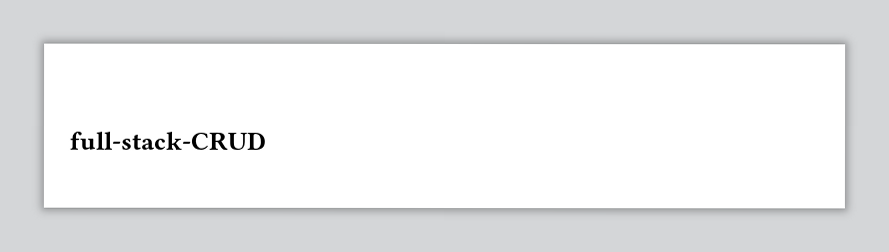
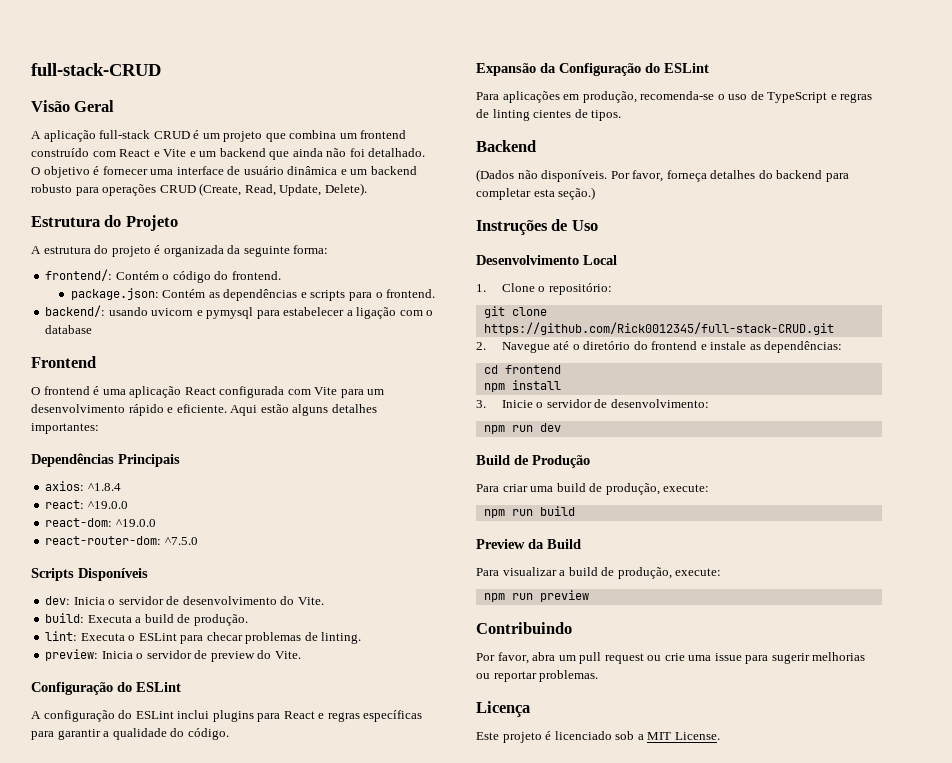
(266, 141) none -> [31,100,115,112] [31,130,407,142] [31,148,426,160] [31,166,417,178] [31,183,367,196] [31,215,178,231] [31,245,329,257] [45,269,281,283] [70,288,436,301] [45,305,434,319] [45,325,93,334] [31,356,96,368] [31,386,385,398] [31,404,377,416] [31,423,99,434] [31,453,180,467] [45,481,121,491] [45,500,128,509] [45,518,156,527] [45,536,198,545] [31,568,148,581] [45,596,324,605] [45,613,248,626] [45,631,362,644] [45,649,301,662] [31,682,181,695] [31,710,423,722] [31,728,229,740] [476,63,709,76] [476,91,873,103] [476,109,622,121] [476,140,536,152] [476,169,849,182] [476,187,596,200] [476,219,598,235] [476,255,617,265] [476,283,612,295] [483,306,547,318] [483,322,834,335] [476,341,843,353] [483,365,561,374] [483,380,561,392] [476,399,709,408] [483,423,561,434] [476,455,590,468] [476,483,710,495] [483,506,575,518] [476,539,581,549] [476,567,722,579] [483,590,589,602] [476,622,572,634] [476,652,866,664] [476,670,599,682] [476,701,530,717] [476,731,720,743] // Visão Geral // A aplicação full-stack CRUD é um projeto que combina um frontend construído com React e Vite e um backend que ainda não foi detalhado. O objetivo é fornecer uma interface de usuário dinâmica e um backend robusto para operações CRUD (Create, Read, Update, Delete). // Estrutura do Projeto // A estrutura do projeto é organizada da seguinte forma: // frontend/: Contém o código do frontend. // package.json: Contém as dependências e scripts para o frontend. // backend/: usando uvicorn e pymysql para estabelecer a ligação com o database // Frontend // O frontend é uma aplicação React configurada com Vite para um desenvolvimento rápido e eficiente. Aqui estão alguns detalhes importantes: // Dependências Principais // axios: ^1.8.4 // react: ^19.0.0 // react-dom: ^19.0.0 // react-router-dom: ^7.5.0 // Scripts Disponíveis // dev: Inicia o servidor de desenvolvimento do Vite. // build: Executa a build de produção. // lint: Executa o ESLint para checar problemas de linting. // preview: Inicia o servidor de preview do Vite. // Configuração do ESLint // A configuração do ESLint inclui plugins para React e regras específicas para garantir a qualidade do código. // Expansão da Configuração do ESLint // Para aplicações em produção, recomenda-se o uso de TypeScript e regras de linting cientes de tipos. // Backend // (Dados não disponíveis. Por favor, forneça detalhes do backend para completar esta seção.) // Instruções de Uso // Desenvolvimento Local // 1. Clone o repositório: // git clone https://github.com/Rick0012345/full-stack-CRUD.git // 2. Navegue até o diretório do frontend e instale as dependências: // cd frontend // npm install // 3. Inicie o servidor de desenvolvimento: // npm run dev // Build de Produção // Para criar uma build de produção, execute: // npm run build // Preview da Build // Para visualizar a build de produção, execute: // npm run preview // Contribuindo // Por favor, abra um pull request ou crie uma issue para sugerir melhorias ou reportar problemas. // Licença // Este projeto é licenciado sob a MIT License.

